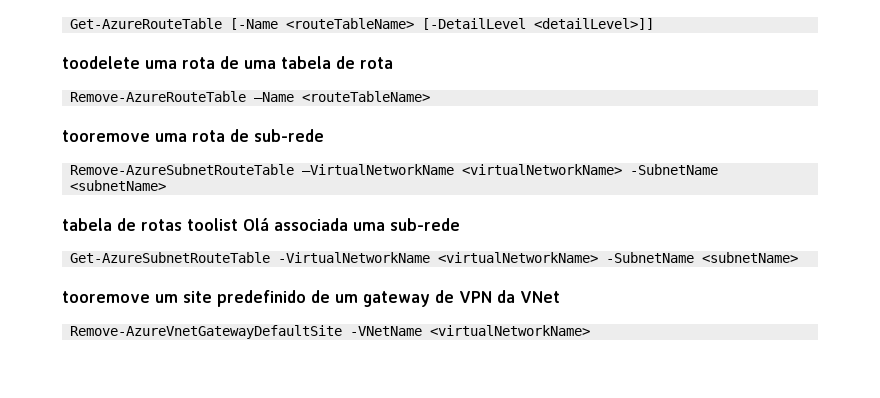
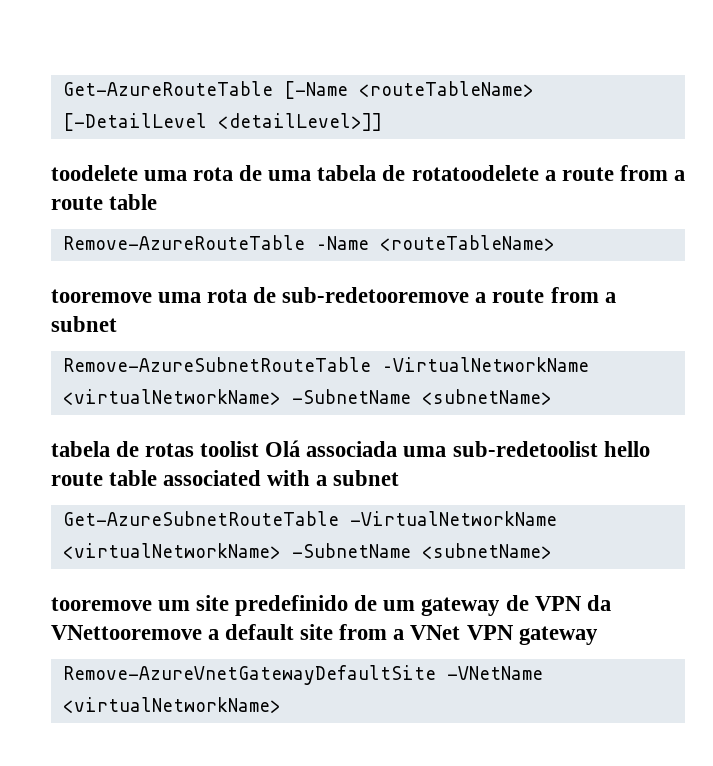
[360,57,393,69] rota -> [411,165,685,181] [51,194,158,210] rotatoodelete a route from a route table
[254,129,324,142] sub-rede -> [282,287,616,303] [51,316,117,332] sub-redetooremove a route from a subnet
[390,218,460,231] sub-rede -> [452,441,650,457] [51,470,400,486] sub-redetoolist hello route table associated with a subnet
(515, 296) none -> [51,624,405,640] VNettooremove a default site from a
(560, 297) none -> [466,625,598,645] VPN gateway

